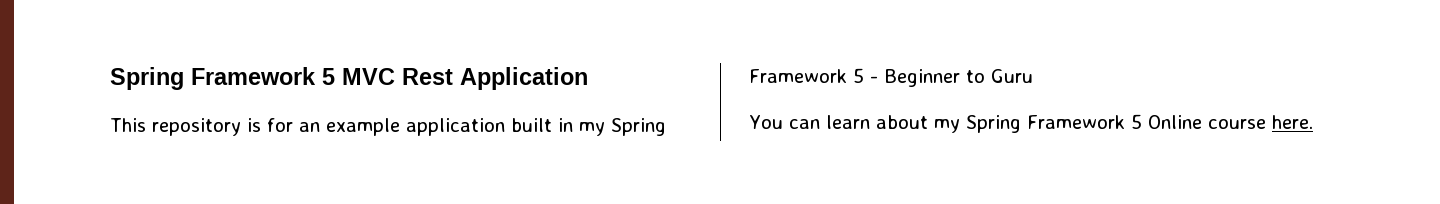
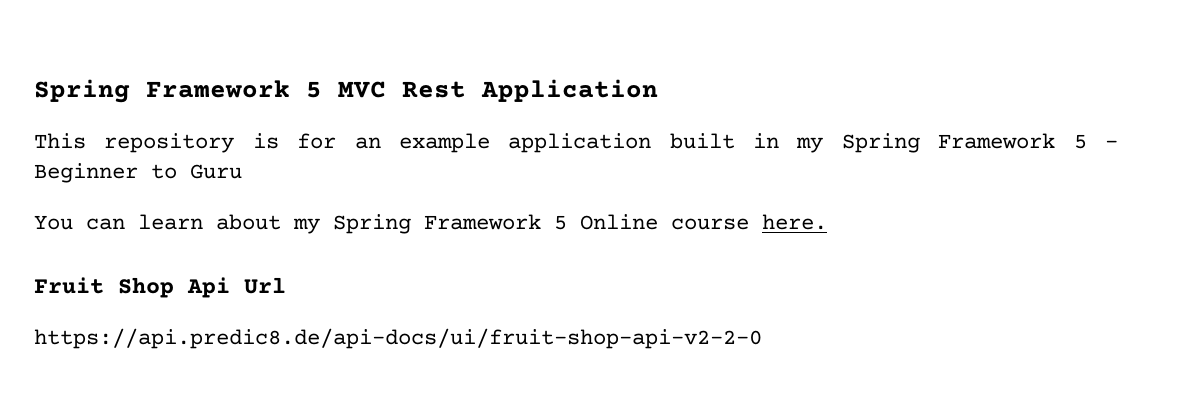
(1313, 122) none -> [34,277,286,298] [34,328,762,349] // Fruit Shop Api Url // https://api.predic8.de/api-docs/ui/fruit-shop-api-v2-2-0

